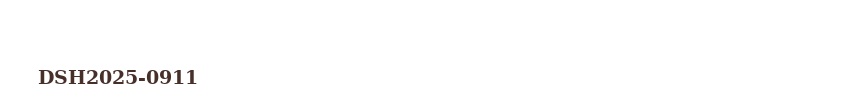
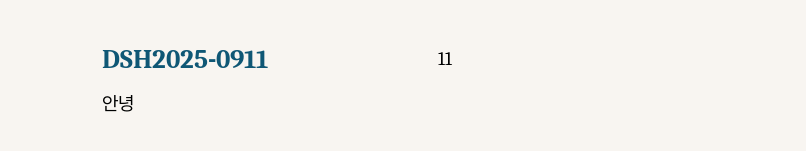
(198, 77) none -> [102,95,134,112] [438,52,453,65] // 안녕 // 11

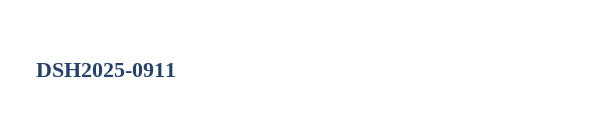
[102,95,134,112] [438,52,453,65] // 안녕 // 11 -> (176, 70) none

